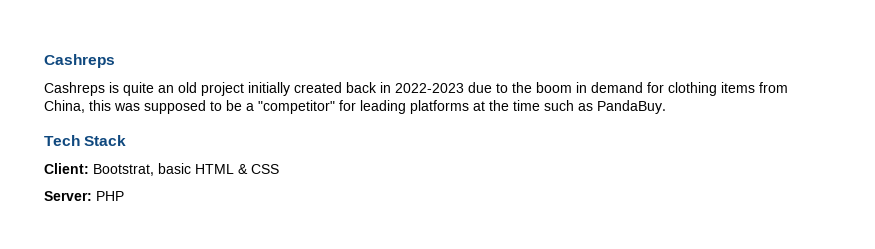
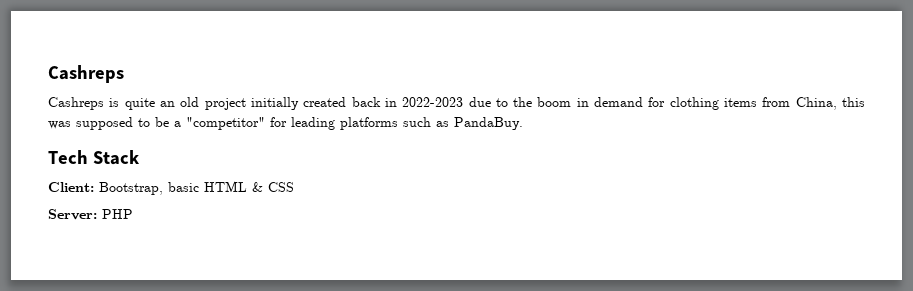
[473,100,540,111] at the time -> (398, 123) none
[93,164,154,176] Bootstrat, -> [99,182,163,195] Bootstrap,

